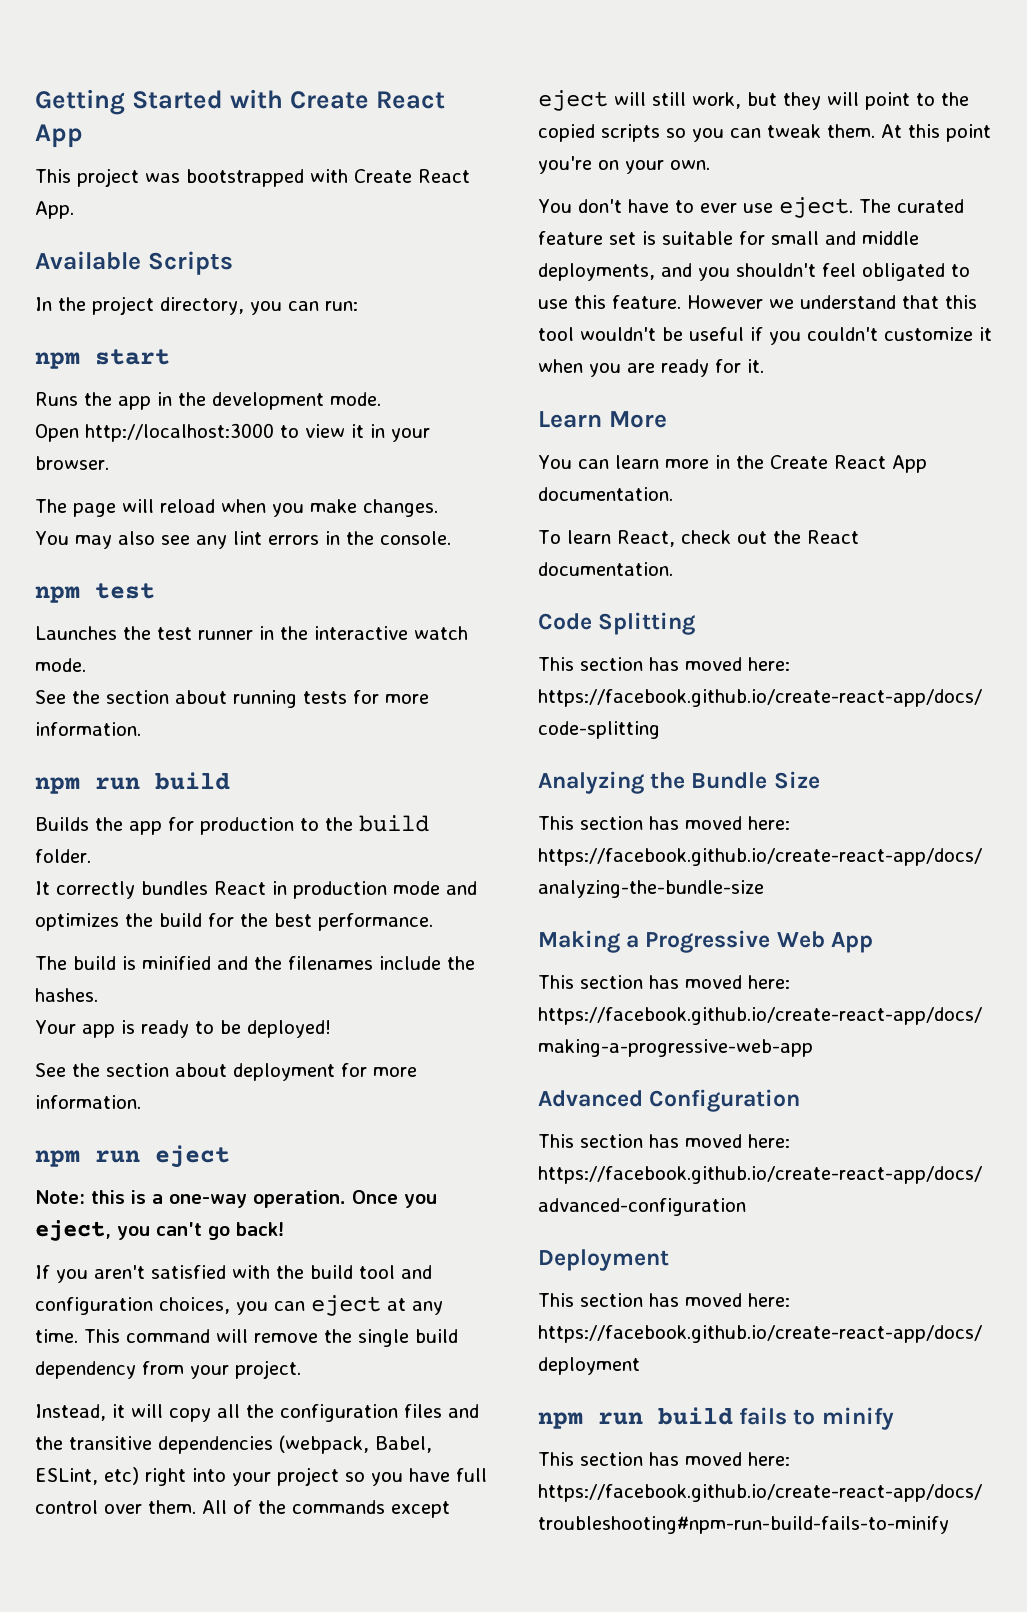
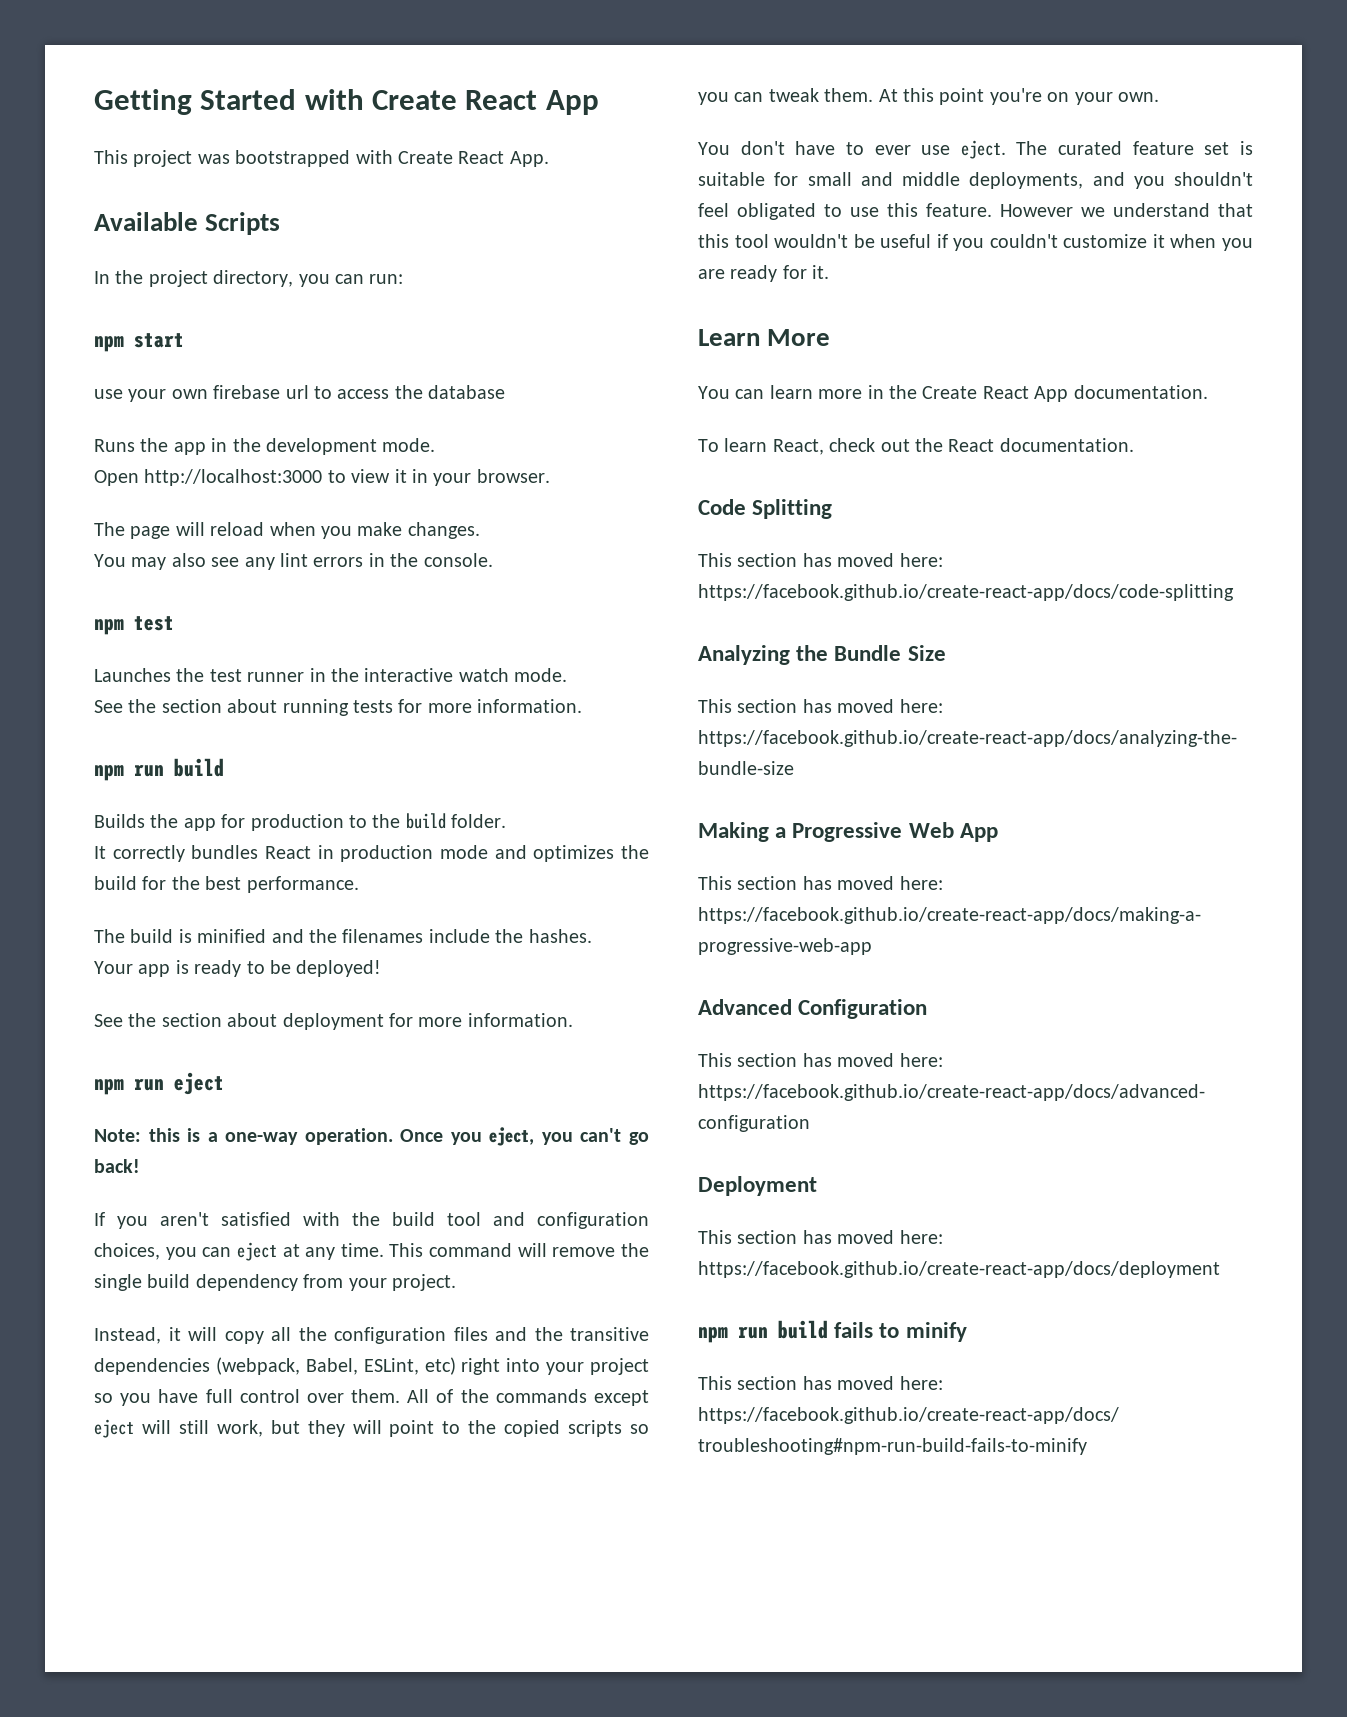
(170, 357) none -> [94,385,506,402] // use your own firebase url to access the database

